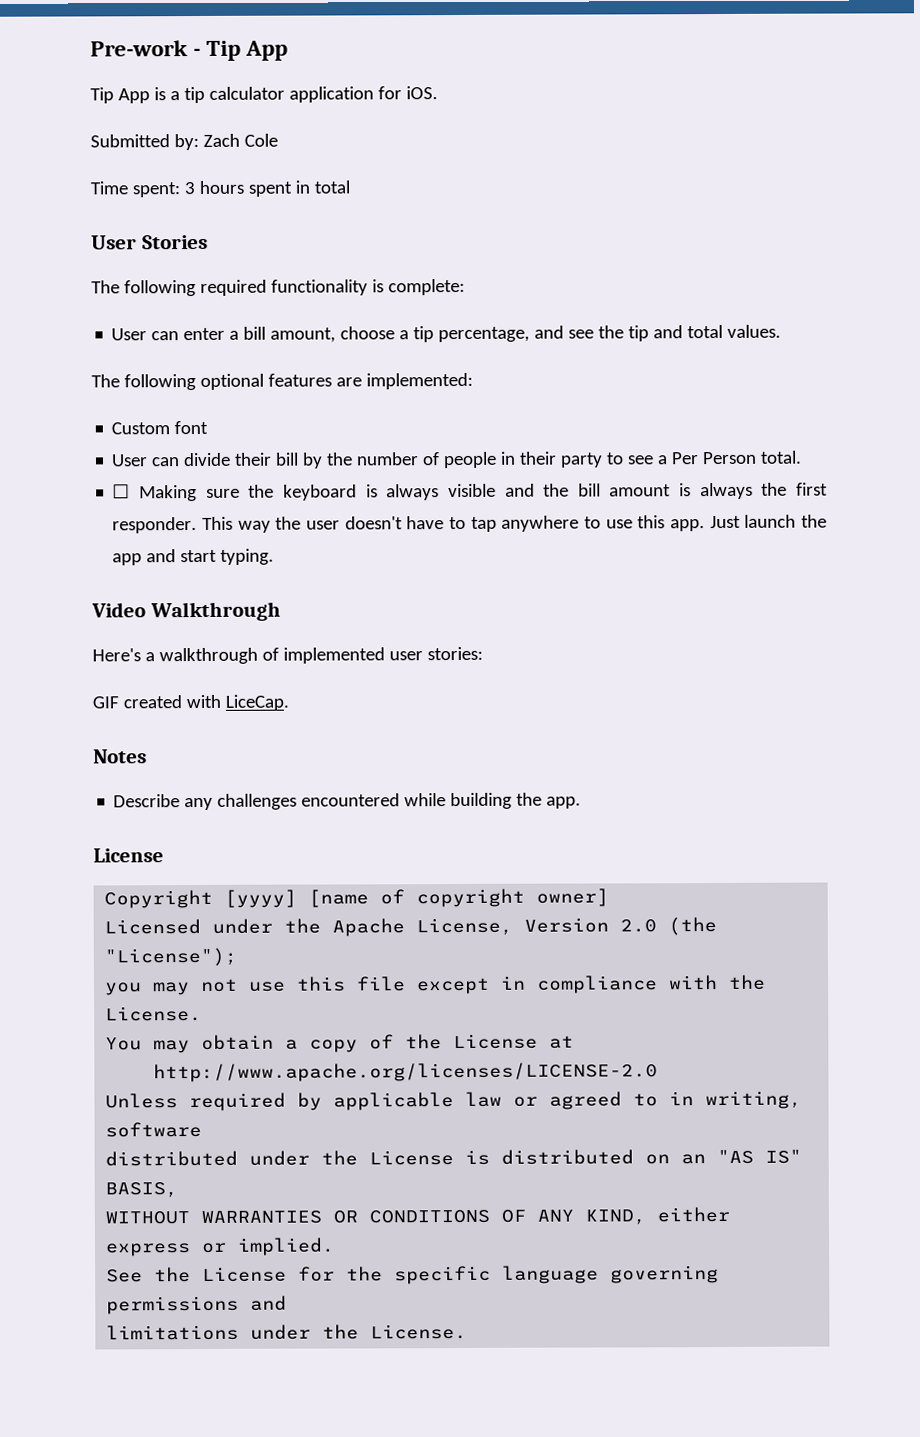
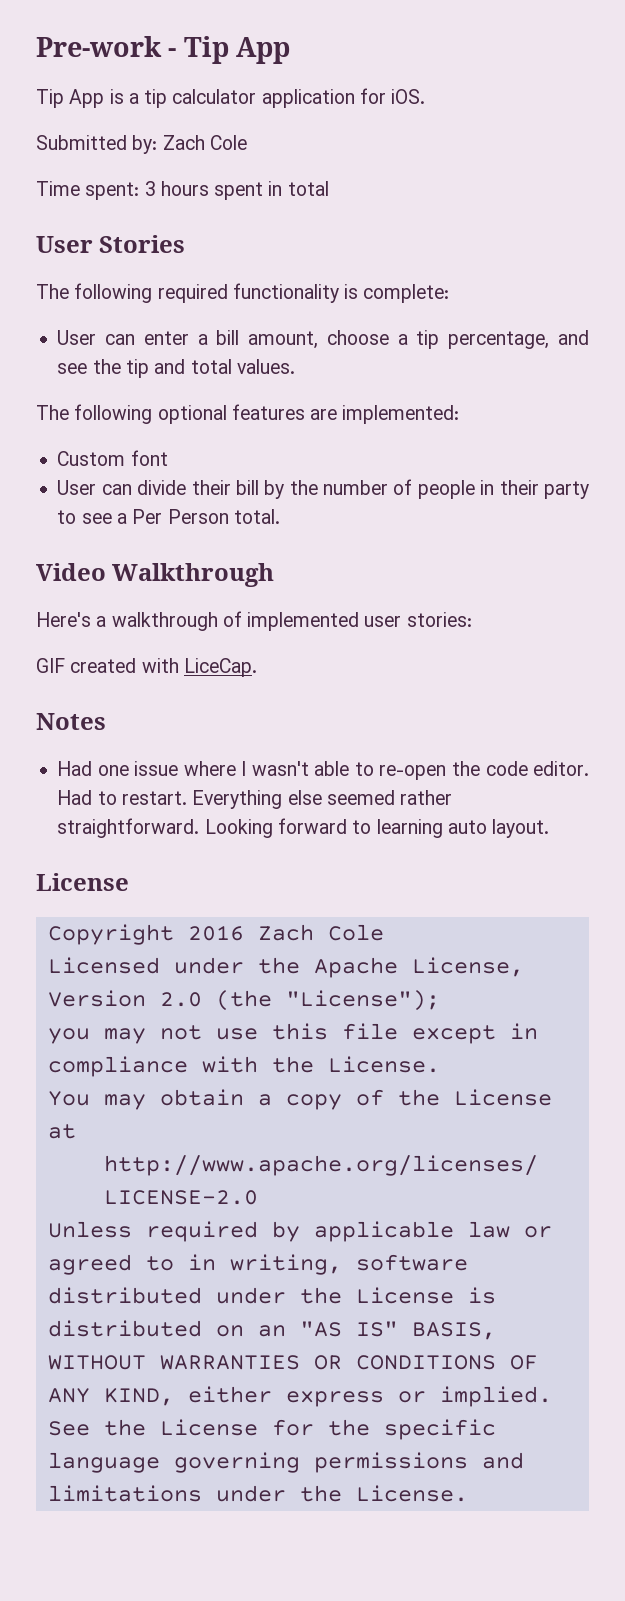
[112,482,828,502] [112,514,827,534] [112,548,275,566] // ☐ Making sure the keyboard is always visible and the bill amount is always the first responder. This way the user doesn't have to tap anywhere to use this app. Just launch the app and start typing. -> (280, 516) none
[113,792,582,811] [93,848,164,863] [104,888,610,909] Describe any challenges encountered while building the app. // License // Copyright [yyyy] [name of copyright owner] -> [57,761,589,780] [57,790,453,809] [57,818,550,838] [36,873,129,891] [47,924,384,945] Had one issue where I wasn't able to re-open the code editor. Had to restart. Everything else seemed rather straightforward. Looking forward to learning auto layout. // License // Copyright 2016 Zach Cole

